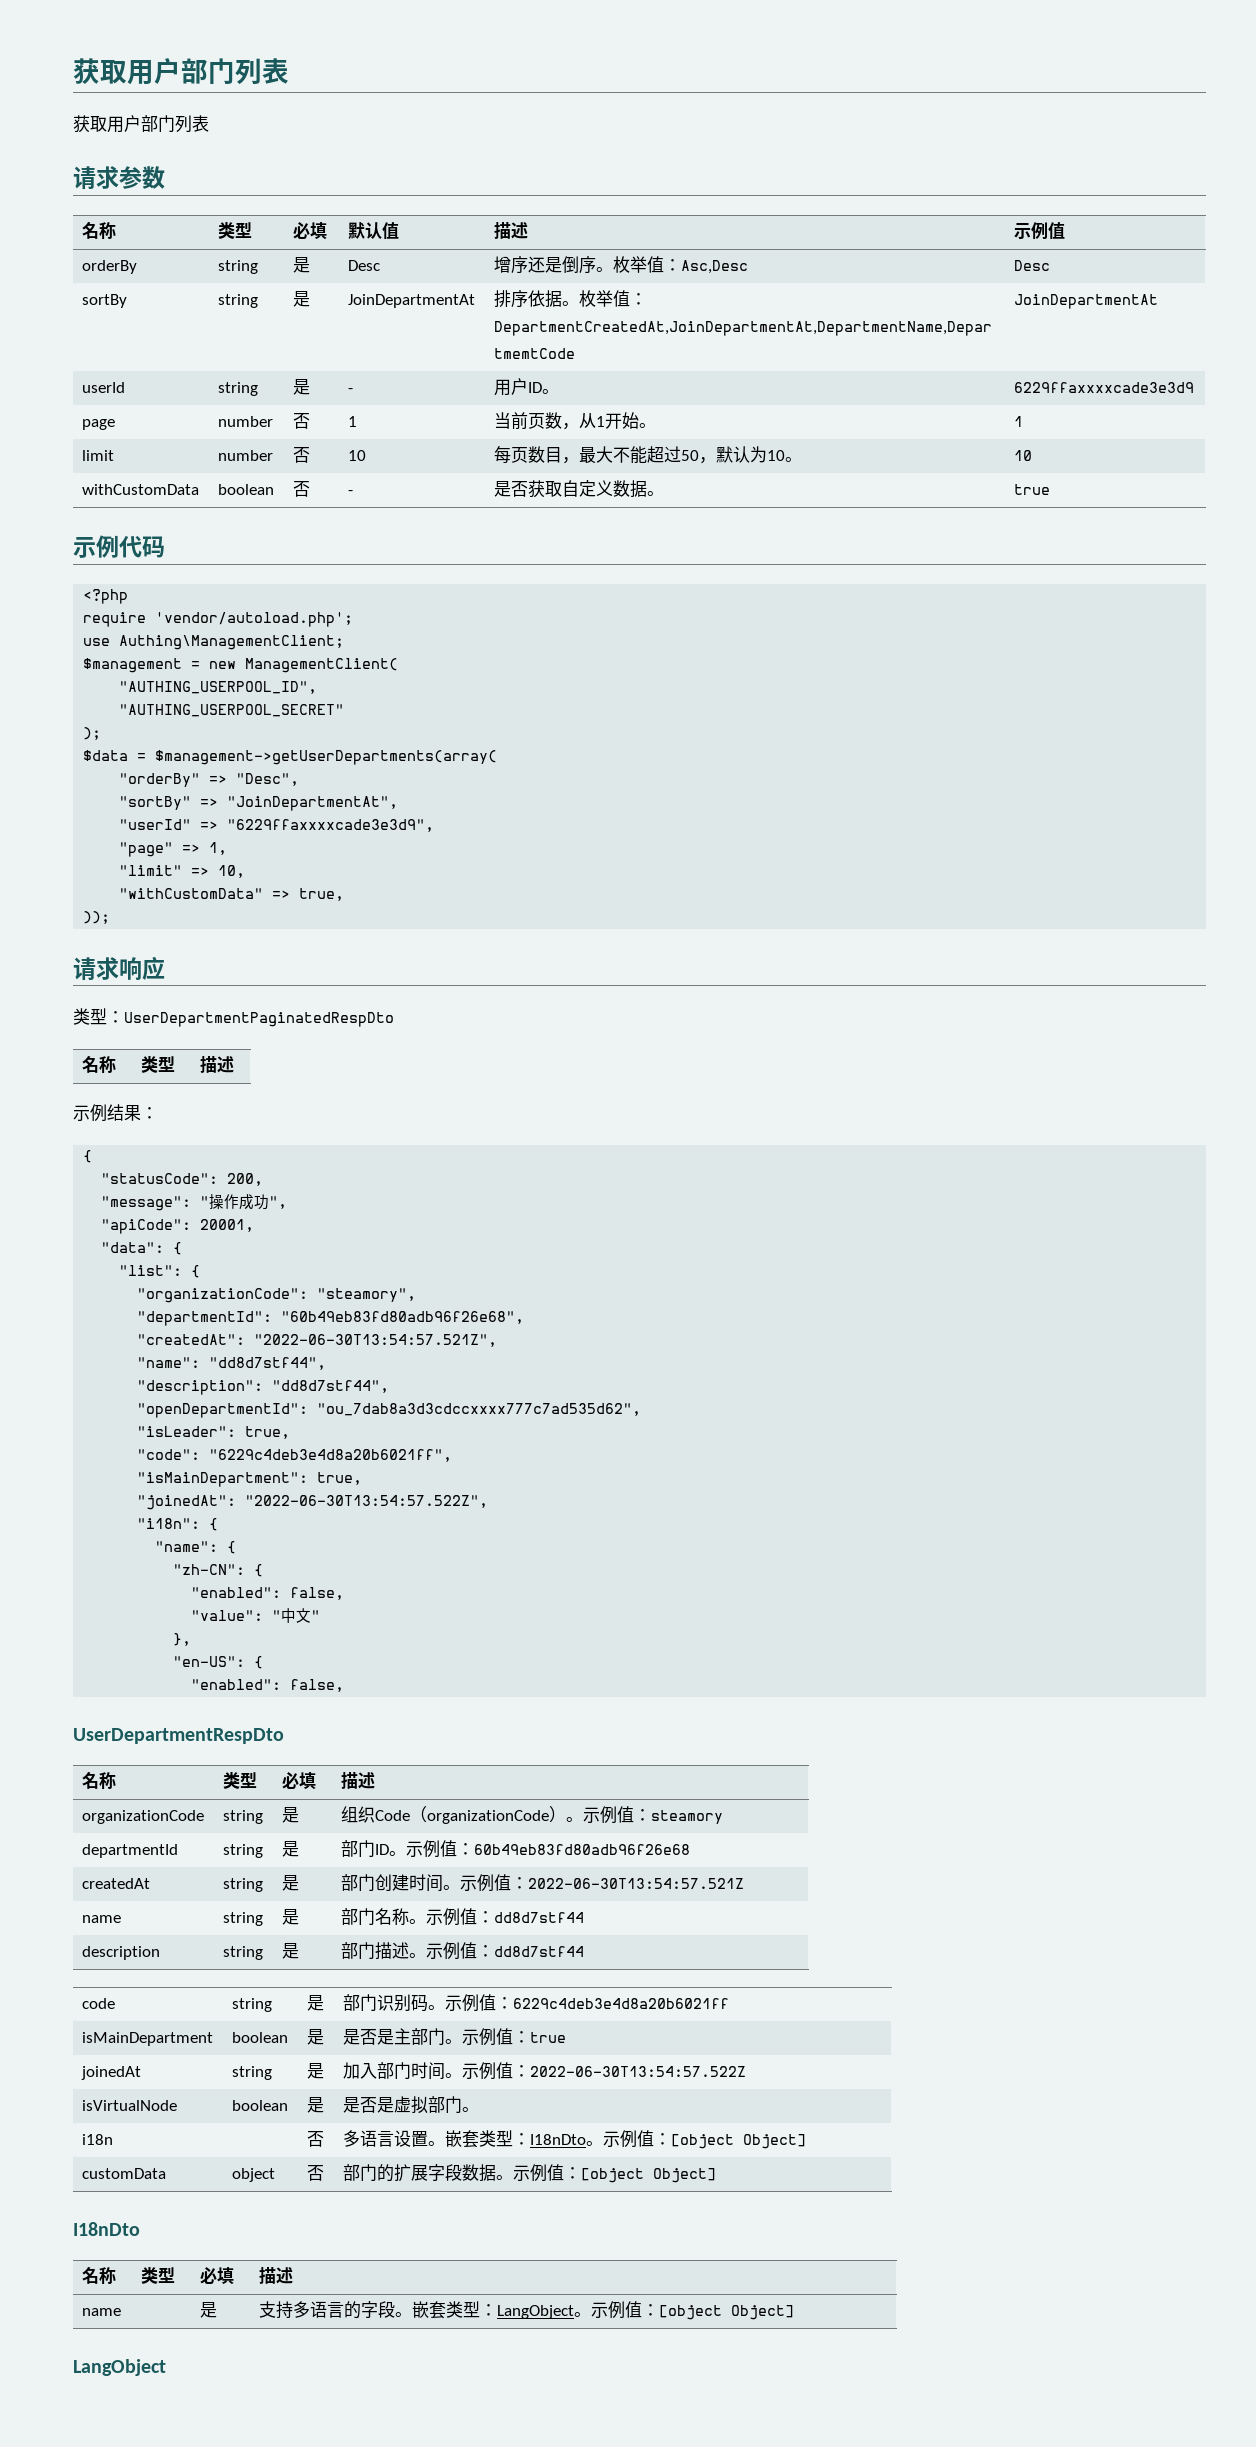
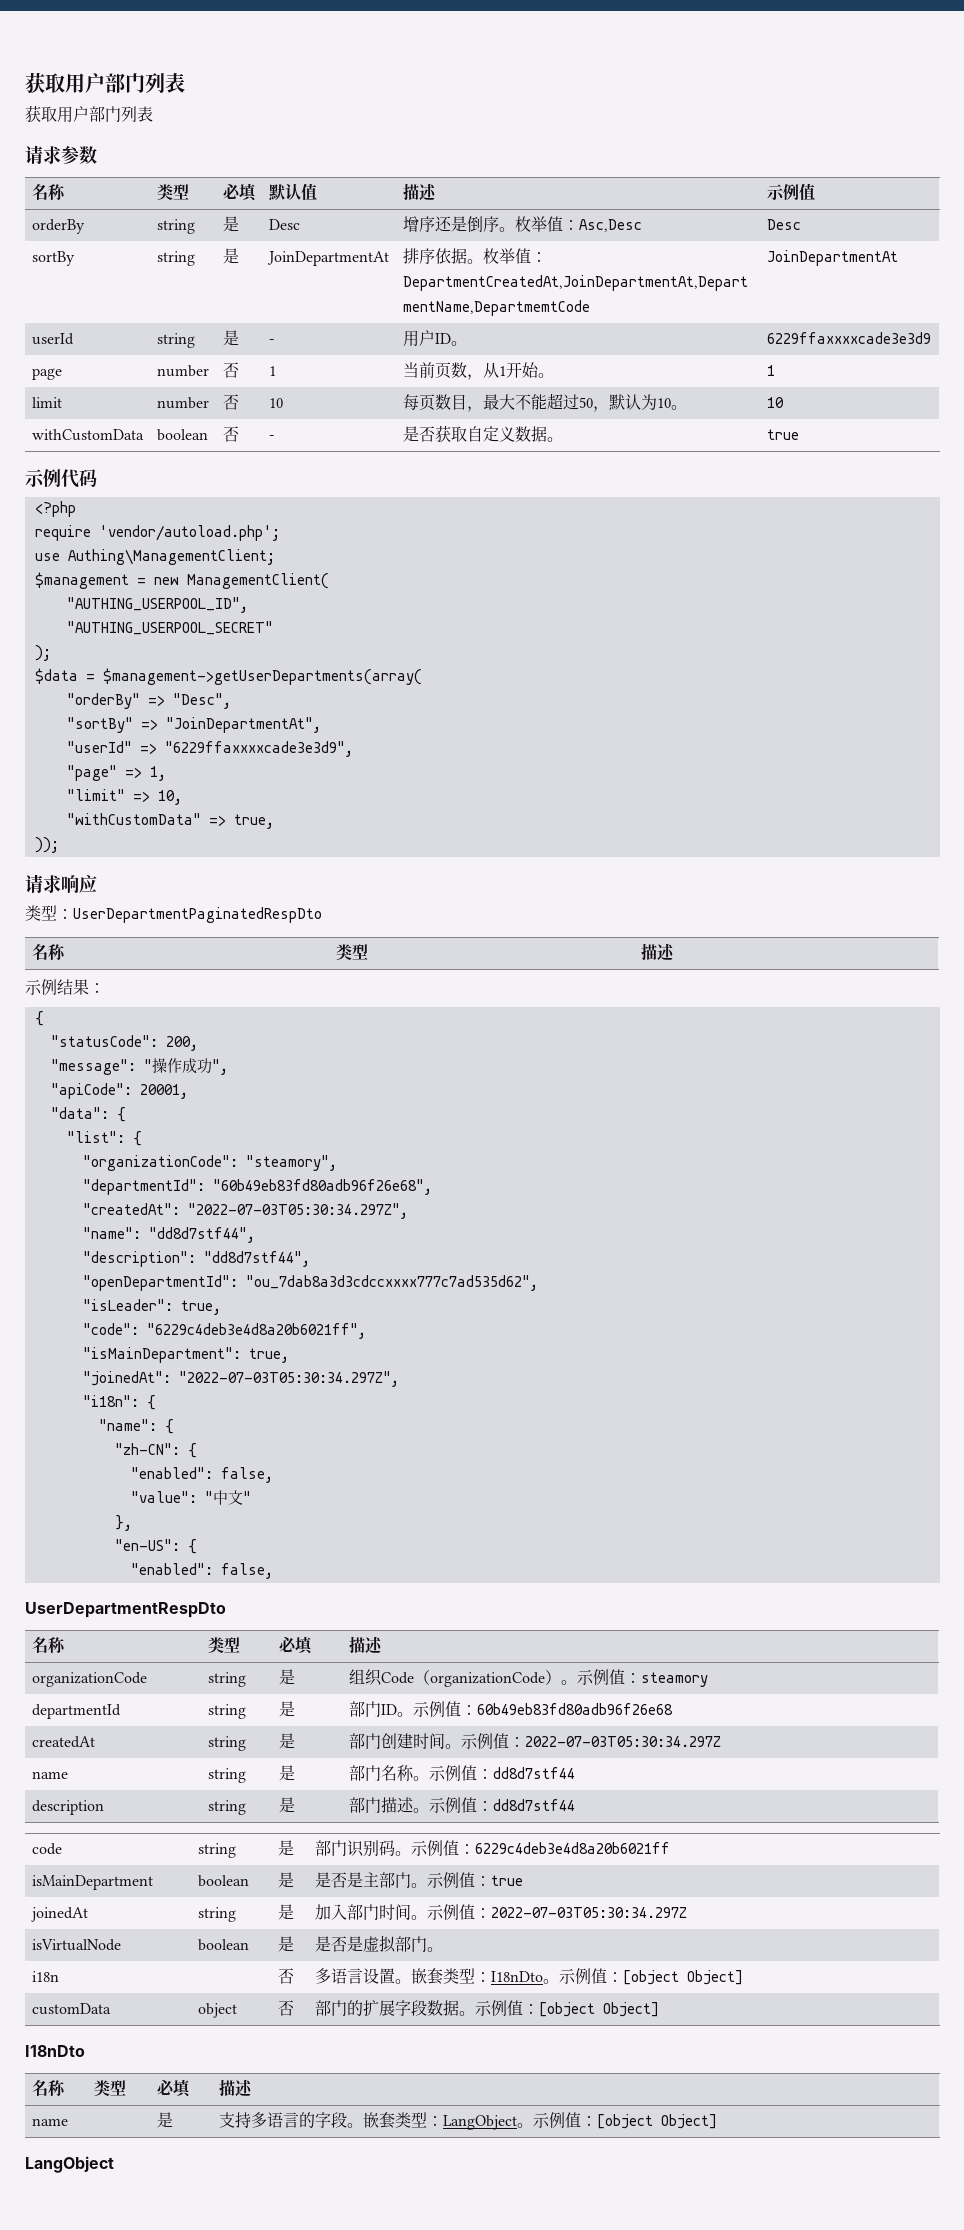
[254,1334,498,1347] "2022-06-30T13:54:57.521Z", -> [187,1203,408,1219] "2022-07-03T05:30:34.297Z",
[245,1495,489,1508] "2022-06-30T13:54:57.522Z", -> [178,1371,399,1387] "2022-07-03T05:30:34.297Z",
[528,1878,745,1889] 2022-06-30T13:54:57.521Z -> [524,1736,721,1747] 2022-07-03T05:30:34.297Z
[530,2066,747,2077] 2022-06-30T13:54:57.522Z -> [490,1907,687,1918] 2022-07-03T05:30:34.297Z

